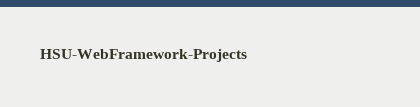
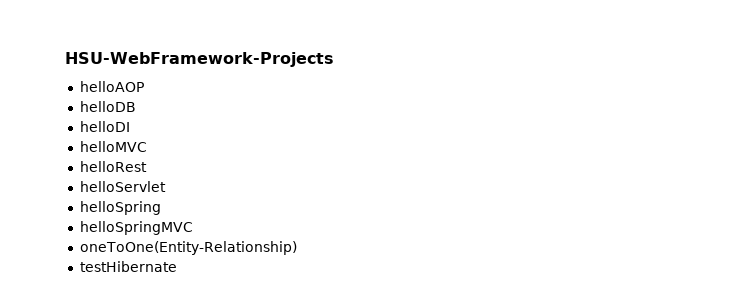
(247, 55) none -> [79,81,144,92] [79,101,136,112] [79,121,130,132] [79,141,147,152] [79,161,147,172] [79,181,166,192] [79,201,161,215] [79,221,193,235] [79,241,297,255] [79,261,177,272] // helloAOP // helloDB // helloDI // helloMVC // helloRest // helloServlet // helloSpring // helloSpringMVC // oneToOne(Entity-Relationship) // testHibernate

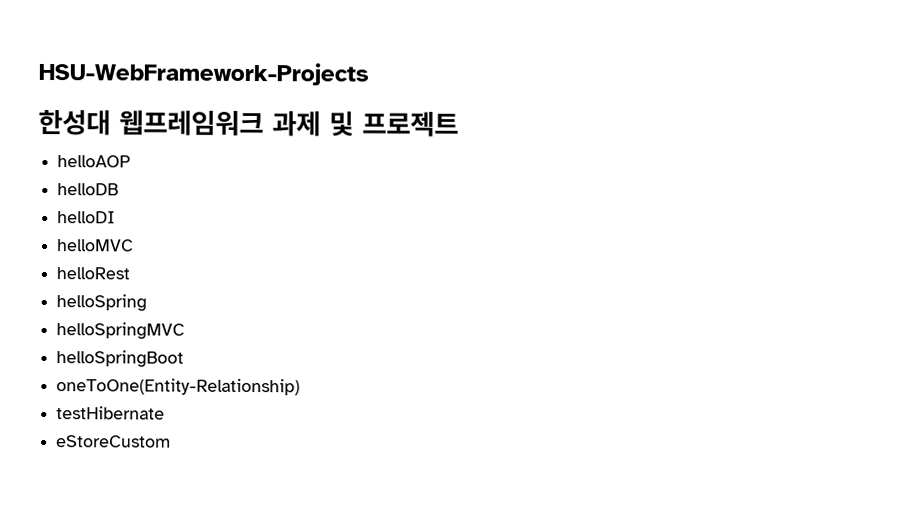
(334, 59) none -> [38,109,459,138] // 한성대 웹프레임워크 과제 및 프로젝트
[79,181,166,192] // helloServlet -> (131, 273) none
(193, 228) none -> [56,350,185,368] // helloSpringBoot
(177, 266) none -> [56,435,172,448] // eStoreCustom

